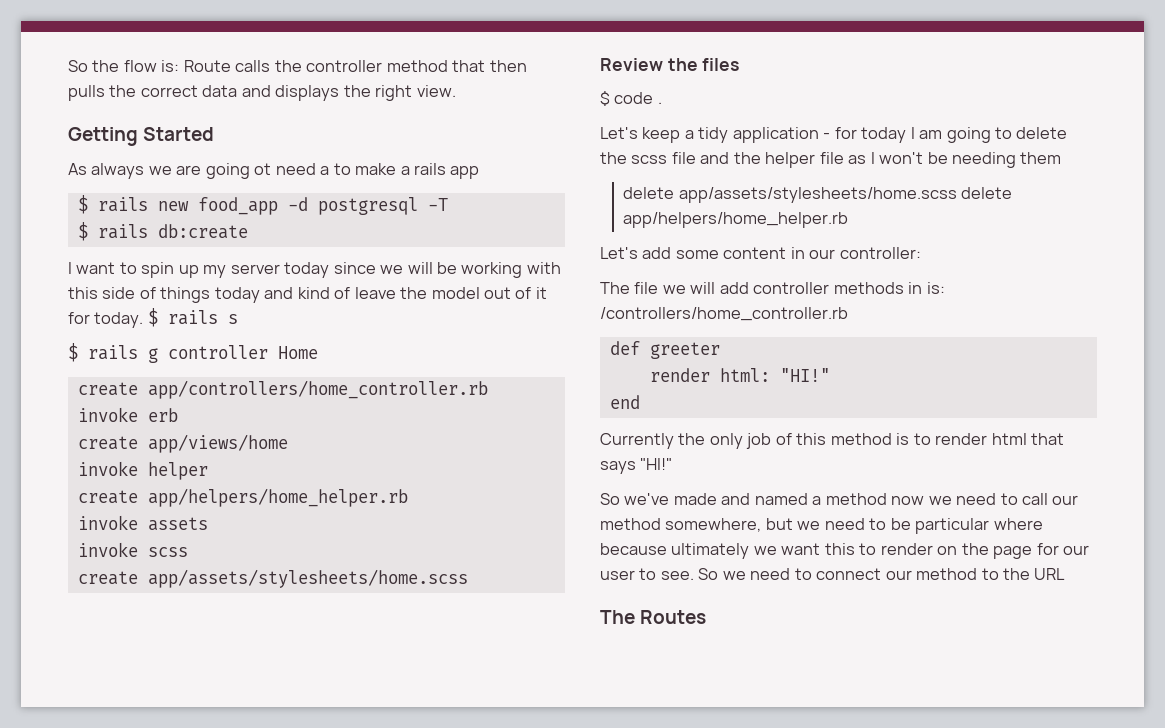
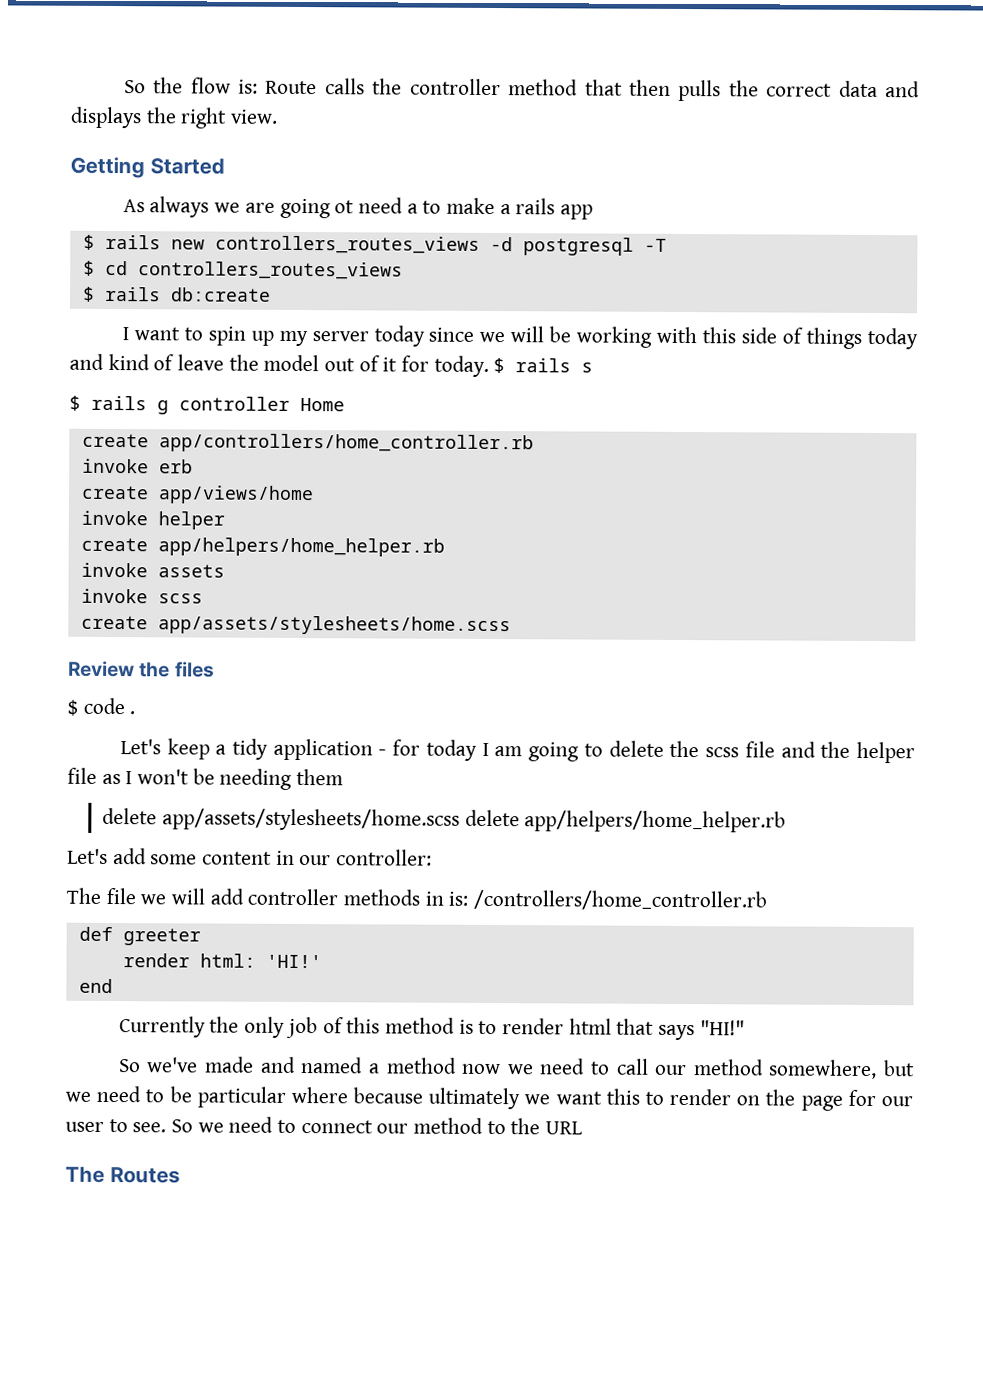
[197,197,278,215] food_app -> [214,235,480,254] controllers_routes_views
(448, 204) none -> [82,260,403,280] // $ cd controllers_routes_views
[779,368,830,382] "HI!" -> [265,954,322,969] 'HI!'

